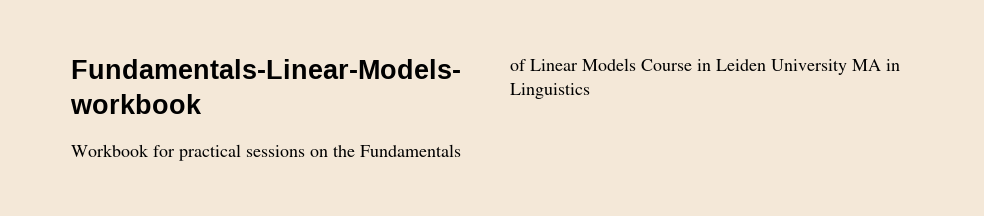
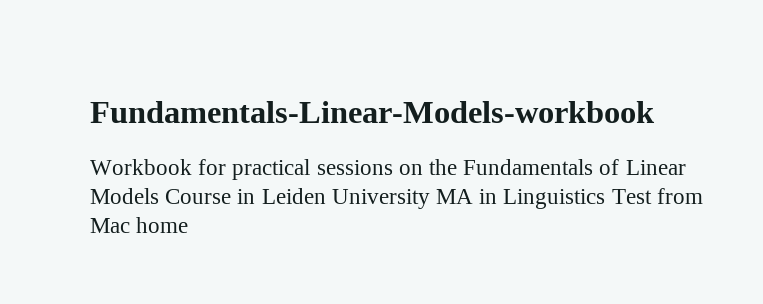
(590, 91) none -> [611,188,703,204] [90,217,189,233] Test from Mac home

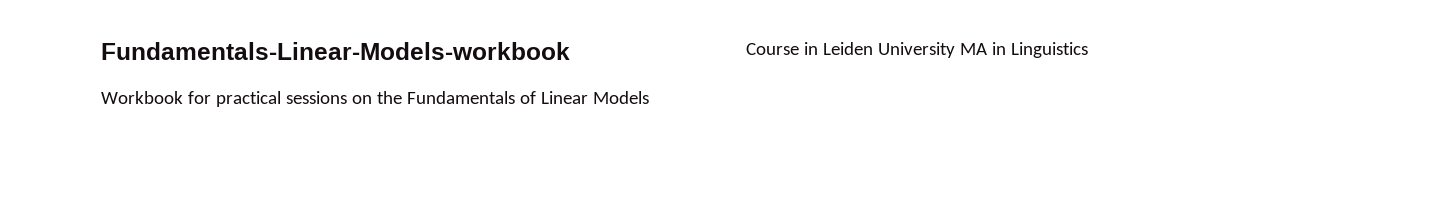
[611,188,703,204] [90,217,189,233] Test from Mac home -> (1088, 50) none

